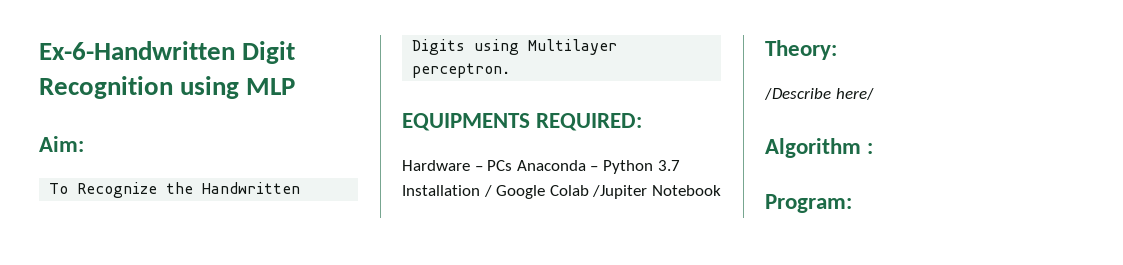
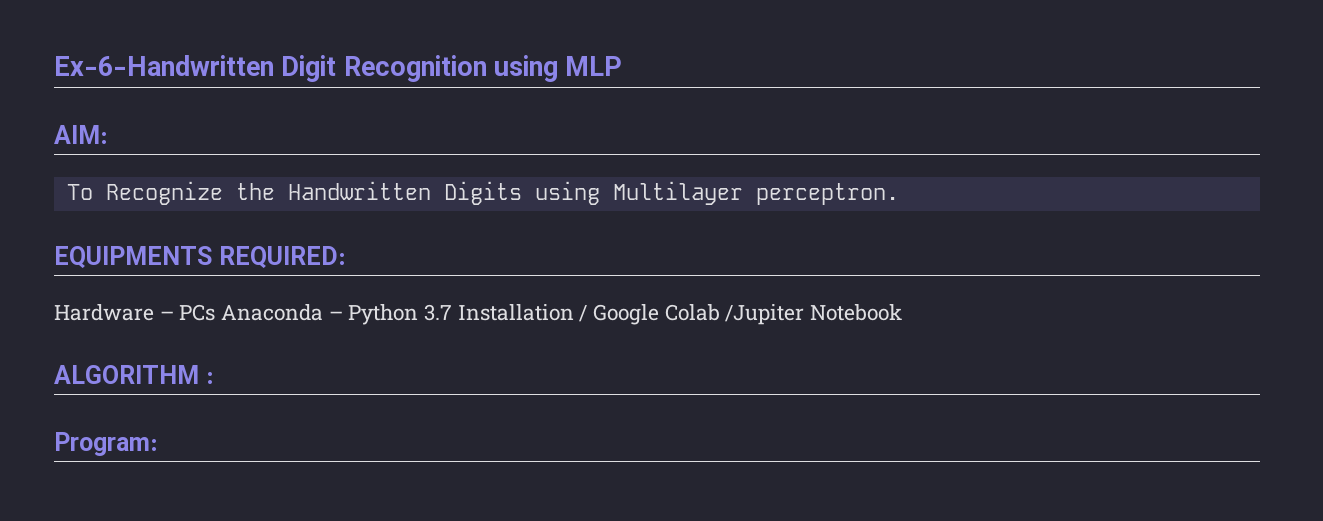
[39,136,84,152] Aim: -> [54,125,108,144] AIM:
[765,40,837,60] [764,88,874,100] [765,138,861,158] Theory: // /Describe here/ // Algorithm -> [54,365,199,384] ALGORITHM

